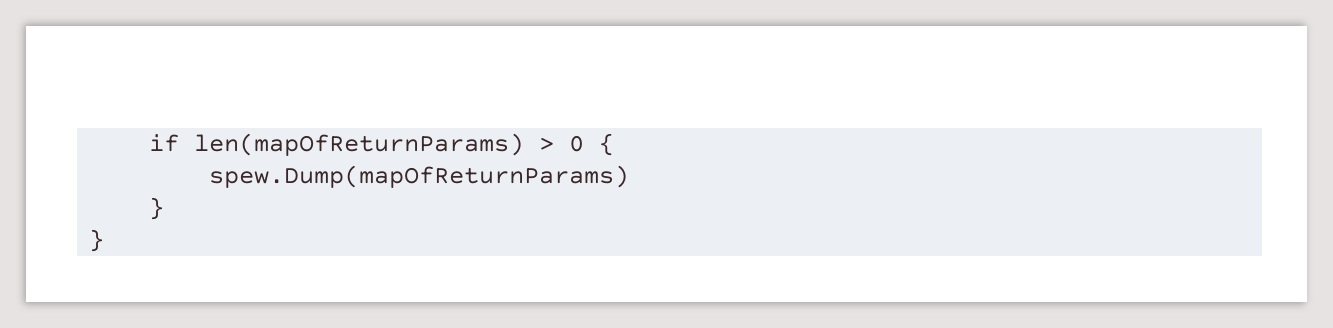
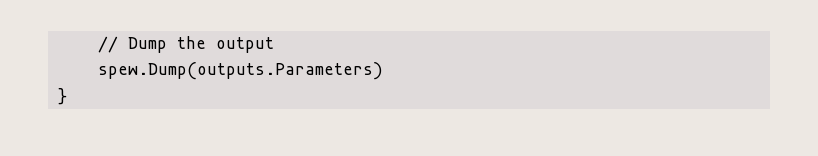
[149,133,615,156] [209,165,630,188] [149,197,165,220] [89,229,105,252] if len(mapOfReturnParams) > 0 { // spew.Dump(mapOfReturnParams) // } // } -> [97,36,274,53] [97,62,383,80] [57,88,67,105] // Dump the output // spew.Dump(outputs.Parameters) // }

